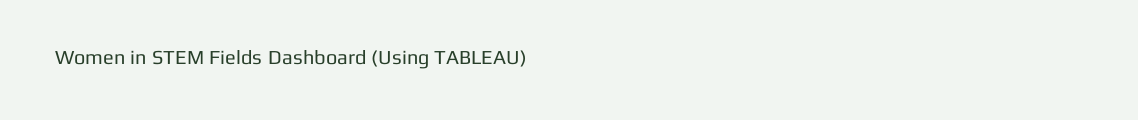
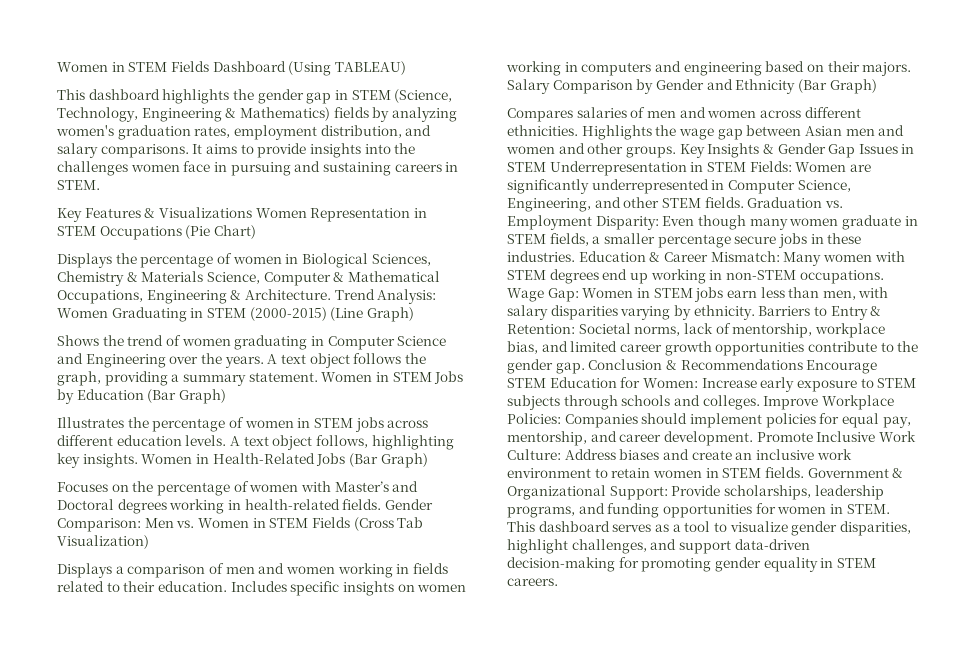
(528, 58) none -> [57,89,453,104] [57,107,457,122] [56,125,432,140] [57,143,416,158] [57,161,459,176] [57,180,100,190] [57,207,427,222] [57,225,256,240] [57,253,431,268] [57,271,440,286] [57,289,437,304] [57,307,414,322] [57,335,447,350] [57,353,426,368] [57,371,464,386] [57,389,226,404] [57,417,429,432] [57,435,454,450] [57,453,428,468] [57,481,419,496] [57,499,433,514] [57,517,424,532] [57,535,149,549] [57,563,448,578] [57,581,467,596] [506,61,912,76] [507,79,877,94] [507,107,861,122] [507,125,905,140] [506,143,915,158] [507,161,871,176] [507,179,851,194] [507,197,843,212] [507,215,918,230] [507,233,862,248] [507,251,905,266] [507,269,884,284] [507,287,889,302] [507,305,882,320] [507,323,885,338] [507,341,919,356] [507,359,878,374] [507,377,917,392] [507,395,894,410] [507,413,911,428] [507,431,916,446] [507,449,852,460] [507,467,904,478] [507,485,884,500] [507,503,890,518] [507,521,911,536] [507,539,810,554] [507,557,876,572] [507,578,558,586] // This dashboard highlights the gender gap in STEM (Science, Technology, Engineering & Mathematics) fields by analyzing women's graduation rates, employment distribution, and salary comparisons. It aims to provide insights into the challenges women face in pursuing and sustaining careers in STEM. // Key Features & Visualizations Women Representation in STEM Occupations (Pie Chart) // Displays the percentage of women in Biological Sciences, Chemistry & Materials Science, Computer & Mathematical Occupations, Engineering & Architecture. Trend Analysis: Women Graduating in STEM (2000-2015) (Line Graph) // Shows the trend of women graduating in Computer Science and Engineering over the years. A text object follows the graph, providing a summary statement. Women in STEM Jobs by Education (Bar Graph) // Illustrates the percentage of women in STEM jobs across different education levels. A text object follows, highlighting key insights. Women in Health-Related Jobs (Bar Graph) // Focuses on the percentage of women with Master’s and Doctoral degrees working in health-related fields. Gender Comparison: Men vs. Women in STEM Fields (Cross Tab Visualization) // Displays a comparison of men and women working in fields related to their education. Includes specific insights on women working in computers and engineering based on their majors. Salary Comparison by Gender and Ethnicity (Bar Graph) // Compares salaries of men and women across different ethnicities. Highlights the wage gap between Asian men and women and other groups. Key Insights & Gender Gap Issues in STEM Underrepresentation in STEM Fields: Women are significantly underrepresented in Computer Science, Engineering, and other STEM fields. Graduation vs. Employment Disparity: Even though many women graduate in STEM fields, a smaller percentage secure jobs in these industries. Education & Career Mismatch: Many women with STEM degrees end up working in non-STEM occupations. Wage Gap: Women in STEM jobs earn less than men, with salary disparities varying by ethnicity. Barriers to Entry & Retention: Societal norms, lack of mentorship, workplace bias, and limited career growth opportunities contribute to the gender gap. Conclusion & Recommendations Encourage STEM Education for Women: Increase early exposure to STEM subjects through schools and colleges. Improve Workplace Policies: Companies should implement policies for equal pay, mentorship, and career development. Promote Inclusive Work Culture: Address biases and create an inclusive work environment to retain women in STEM fields. Government & Organizational Support: Provide scholarships, leadership programs, and funding opportunities for women in STEM. This dashboard serves as a tool to visualize gender disparities, highlight challenges, and support data-driven decision-making for promoting gender equality in STEM careers.

